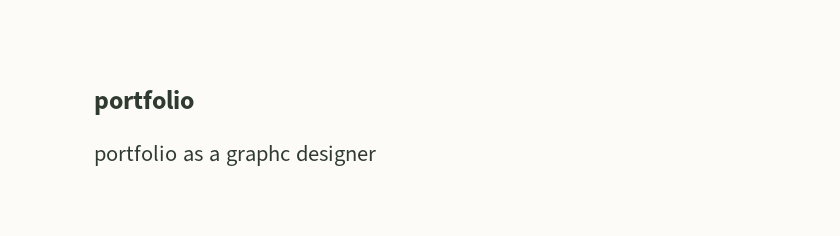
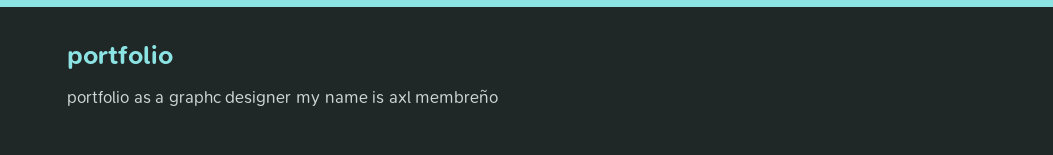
(377, 155) none -> [295,89,499,107] my name is axl membreño

